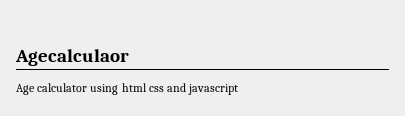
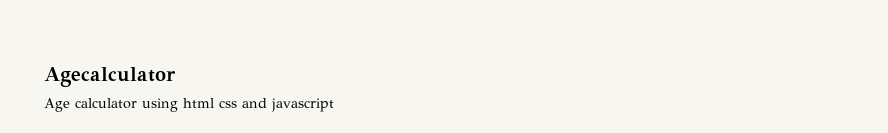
[15,49,129,66] Agecalculaor -> [44,67,176,87] Agecalculator

